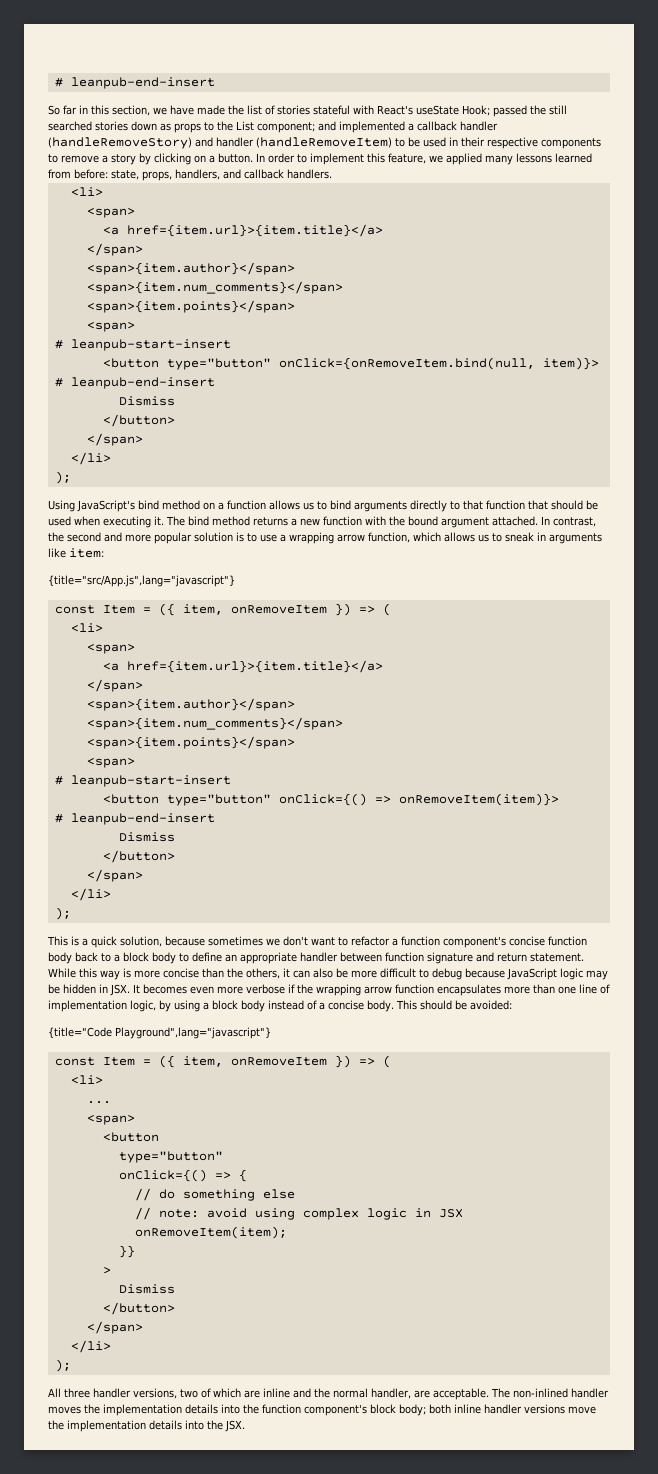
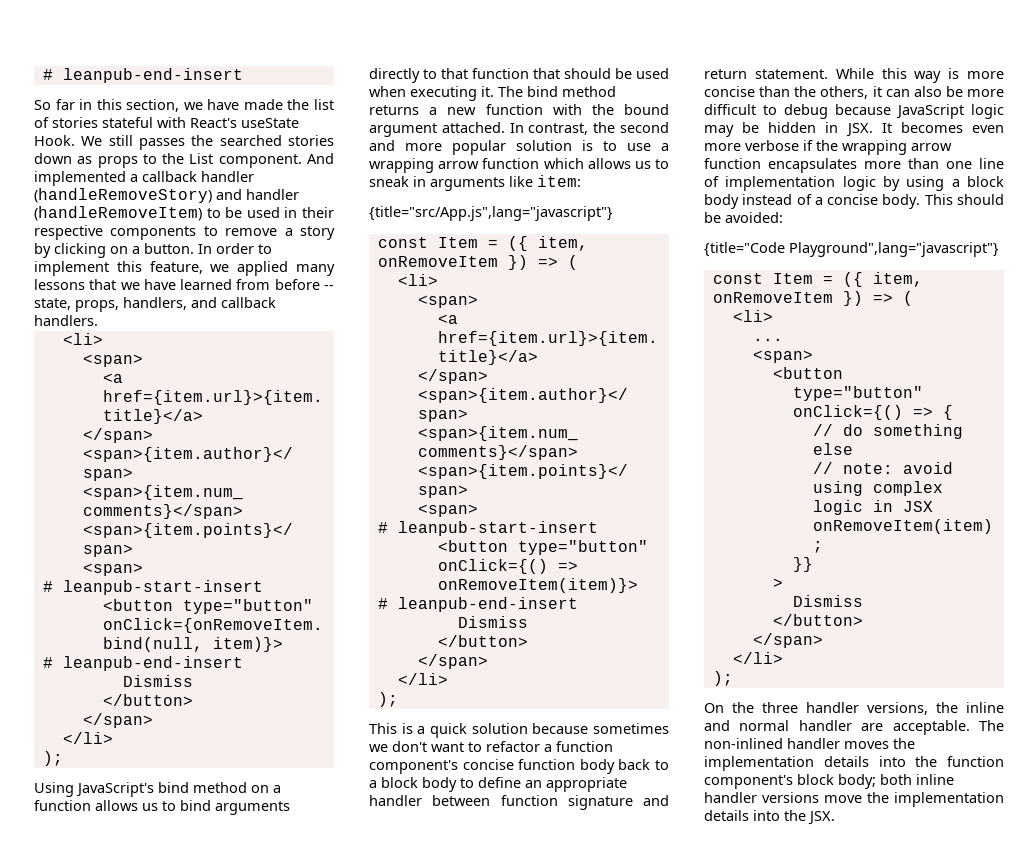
[462,105,567,117] Hook; passed the still -> [34,135,214,150] Hook. We still passes the
[257,121,336,133] component; and -> [218,153,334,168] component. And
[555,153,592,163] [48,169,108,179] learned from before: -> [89,279,334,290] that we have learned from before --
[368,532,410,543] function, -> [482,158,540,169] function
[120,936,162,947] solution, -> [471,723,528,734] solution
[130,1000,156,1012] logic, -> [842,176,876,191] logic
[48,1388,61,1397] All -> [704,702,754,713] On the
[180,1388,411,1399] two of which are inline and the normal handler, -> [936,702,1004,713] [704,720,852,731] the inline and normal handler

